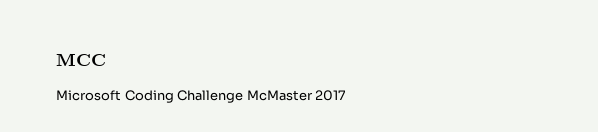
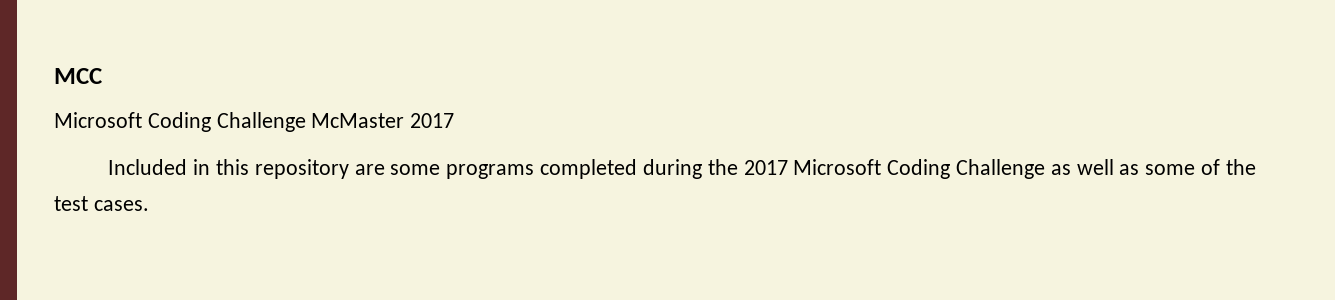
(346, 95) none -> [108,159,1256,179] [54,196,149,211] // Included in this repository are some programs completed during the 2017 Microsoft Coding Challenge as well as some of the test cases.

